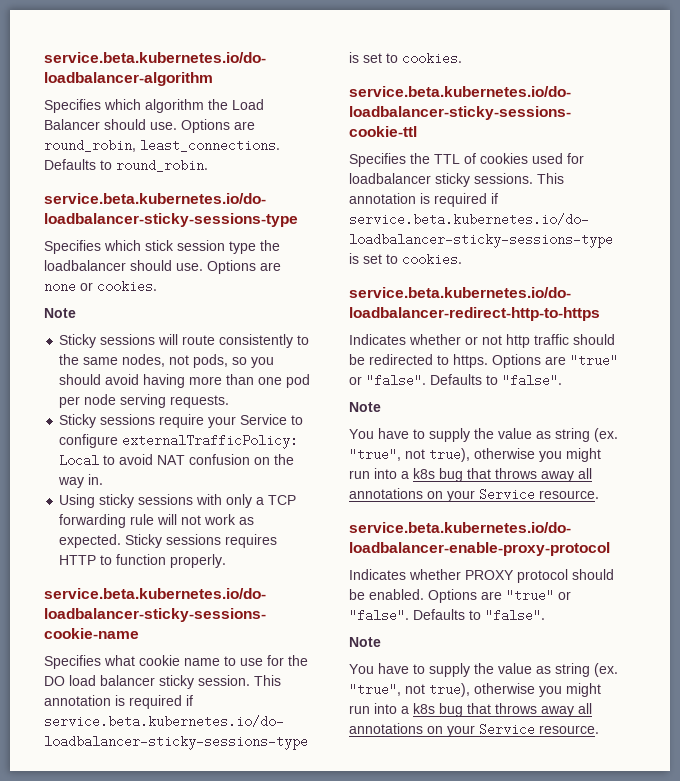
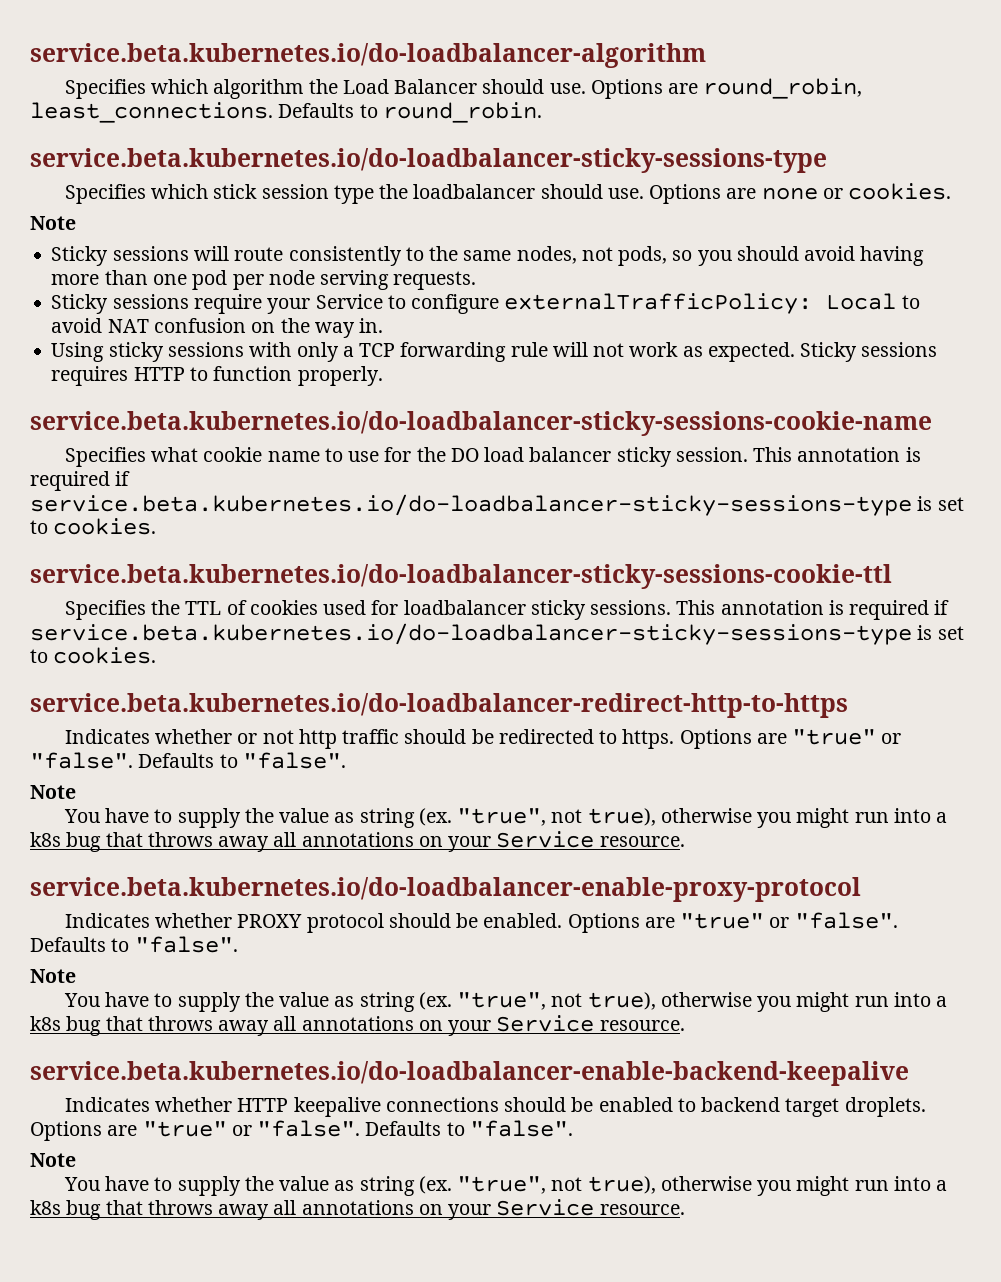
(599, 729) none -> [30,1061,909,1086] [64,1097,926,1117] [30,1120,573,1141] [30,1153,76,1167] [63,1176,948,1196] [30,1199,685,1220] // service.beta.kubernetes.io/do-loadbalancer-enable-backend-keepalive // Indicates whether HTTP keepalive connections should be enabled to backend target droplets. Options are "true" or "false". Defaults to "false". // Note // You have to supply the value as string (ex. "true", not true), otherwise you might run into a k8s bug that throws away all annotations on your Service resource.

